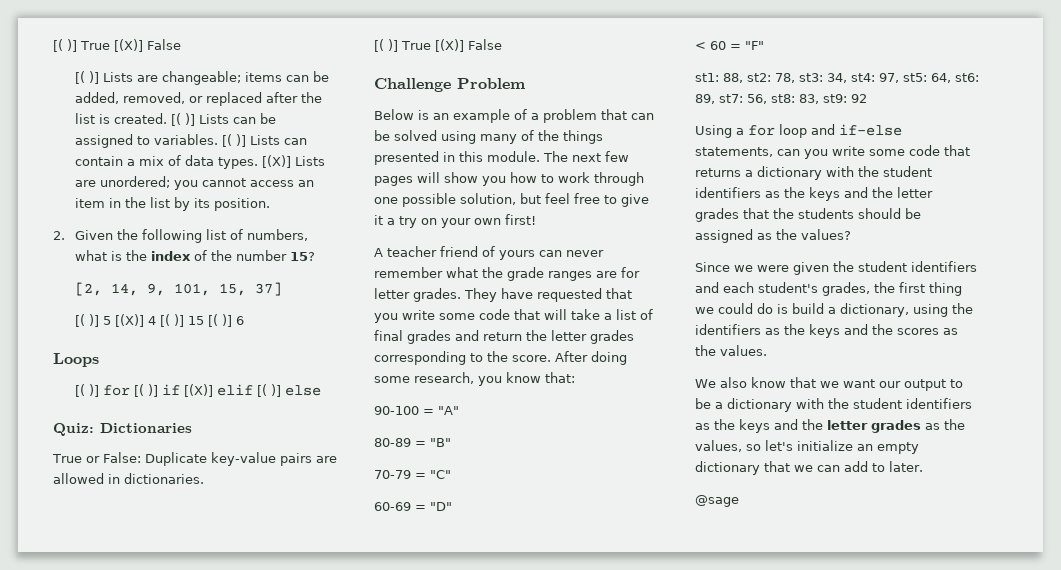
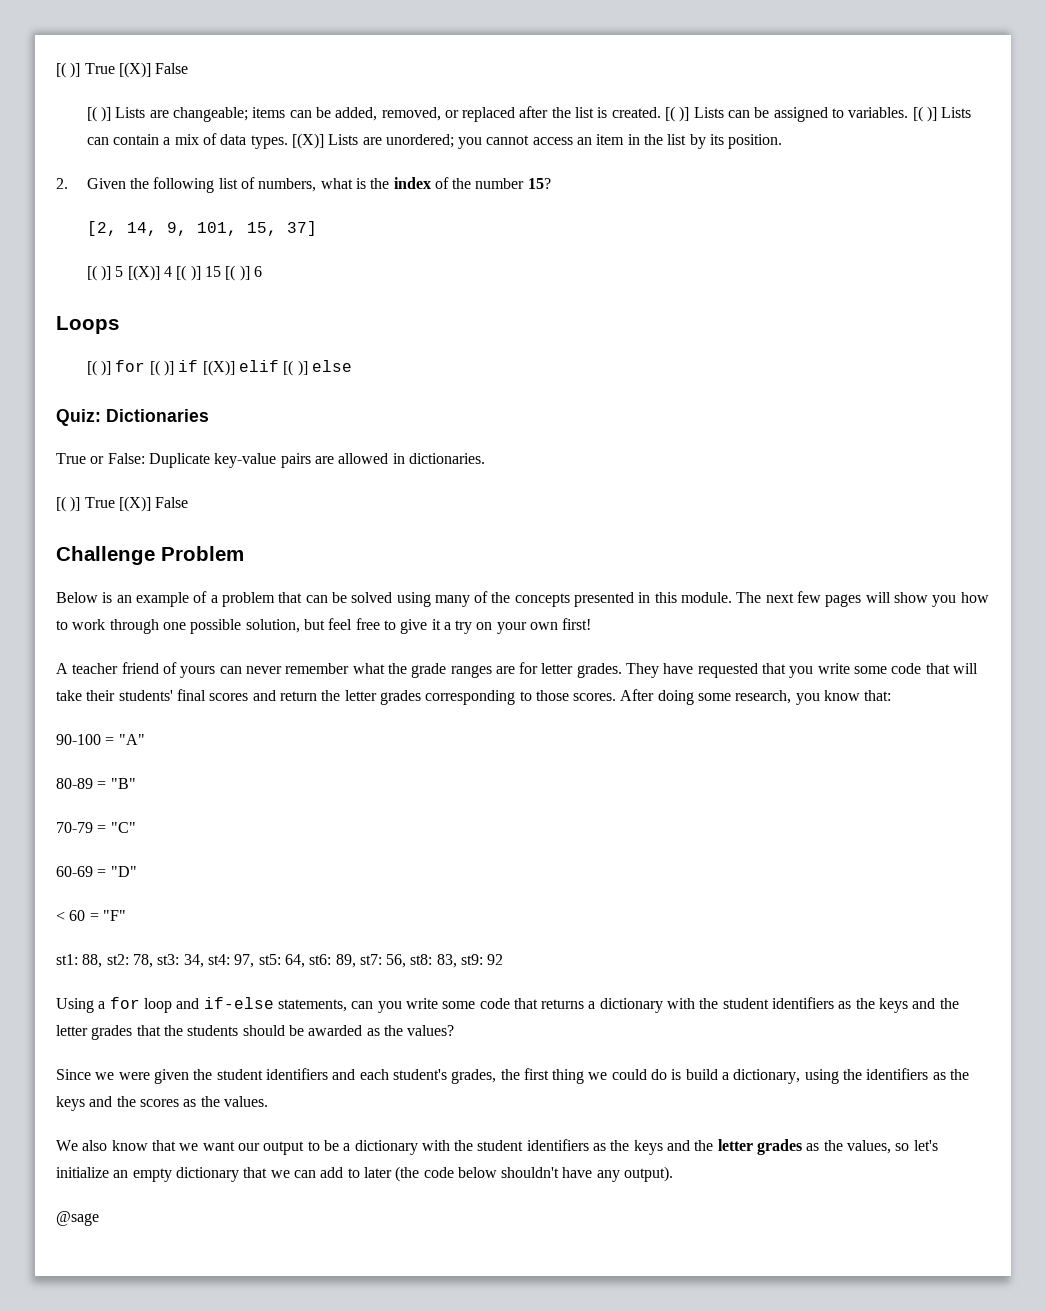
[563,130,603,144] things -> [514,593,570,607] concepts
[604,309,653,320] [374,330,451,344] a list of final grades -> [86,689,249,701] their students' final scores
[487,351,551,362] the score. -> [535,690,617,701] those scores.
[695,229,753,243] assigned -> [308,1025,363,1036] awarded
[889,461,923,472] later. -> [363,1166,674,1182] later (the code below shouldn't have any output).

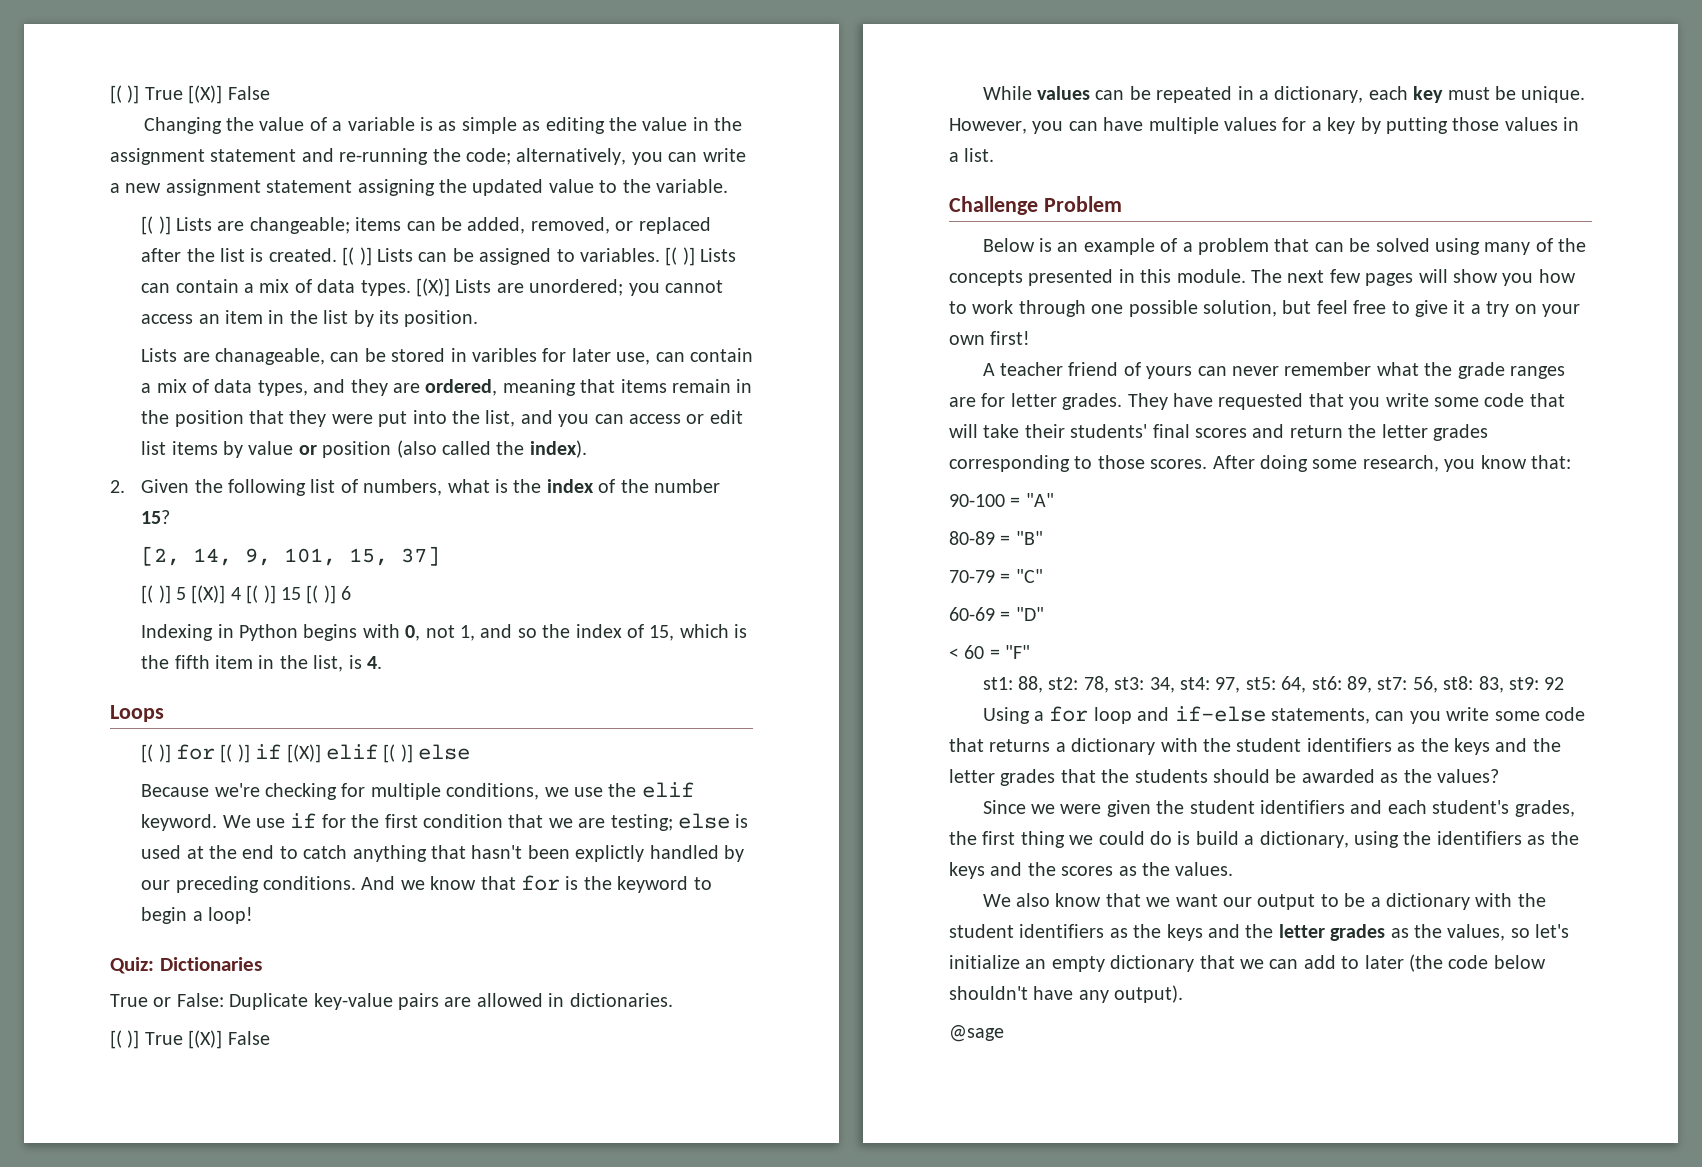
[56,62,189,78] [( )] True [(X)] False -> [110,85,270,104] [143,117,743,134] [110,148,746,165] [110,179,728,196] [( )] True [(X)] False // Changing the value of a variable is as simple as editing the value in the assignment statement and re-running the code; alternatively, you can write a new assignment statement assigning the updated value to the variable.
(783, 141) none -> [141,348,753,365] [141,379,753,396] [141,410,743,427] [141,440,587,458] // Lists are chanageable, can be stored in varibles for later use, can contain a mix of data types, and they are ordered, meaning that items remain in the position that they were put into the list, and you can access or edit list items by value or position (also called the index).
(262, 271) none -> [141,624,748,641] [141,655,382,672] // Indexing in Python begins with 0, not 1, and so the index of 15, which is the fifth item in the list, is 4.
(352, 366) none -> [141,782,694,800] [141,813,749,831] [141,845,744,862] [141,875,712,893] [141,907,253,924] // Because we're checking for multiple conditions, we use the elif keyword. We use if for the first condition that we are testing; else is used at the end to catch anything that hasn't been explictly handled by our preceding conditions. And we know that for is the keyword to begin a loop!
(189, 502) none -> [982,86,1586,103] [949,117,1580,134] [949,148,995,162] // While values can be repeated in a dictionary, each key must be unique. However, you can have multiple values for a key by putting those values in a list.

